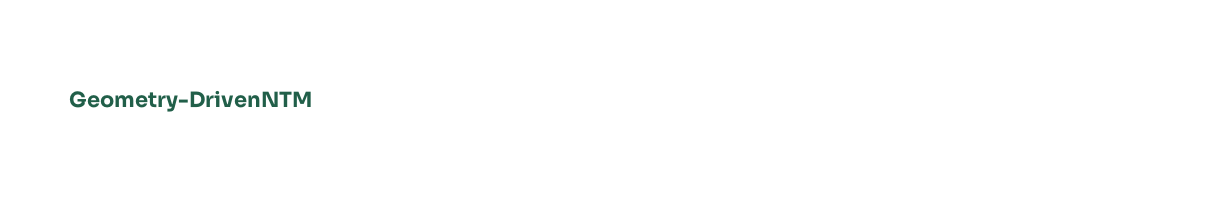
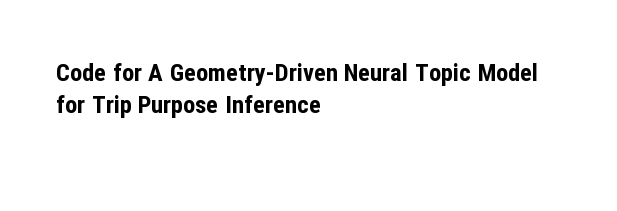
[69,90,312,112] Geometry-DrivenNTM -> [56,63,538,86] [56,95,321,118] Code for A Geometry-Driven Neural Topic Model for Trip Purpose Inference

